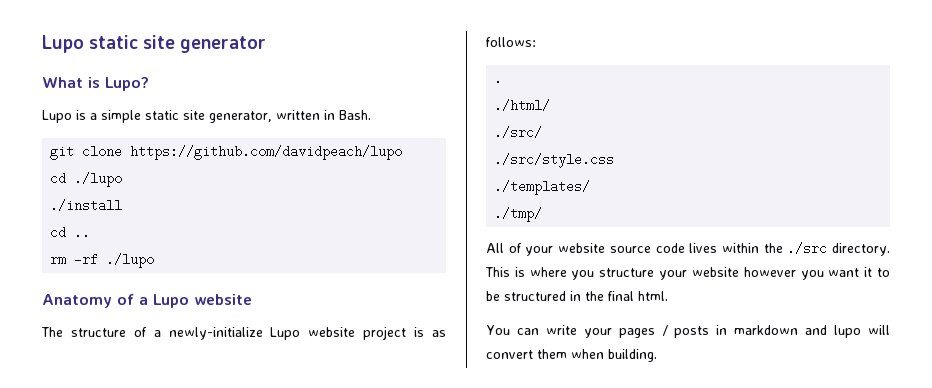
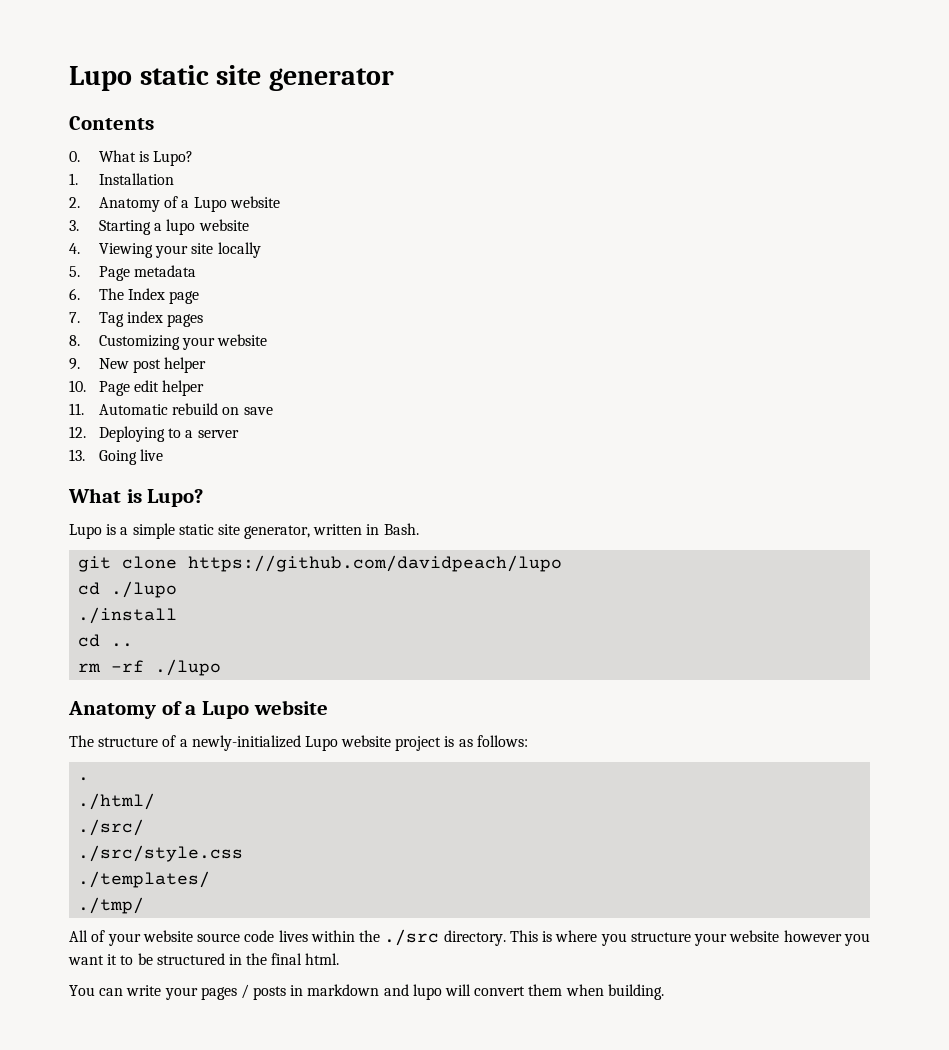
(267, 44) none -> [69,116,154,130] [69,150,194,166] [69,173,175,185] [69,196,280,212] [69,219,249,235] [69,242,261,258] [69,265,197,281] [69,288,200,304] [69,311,204,327] [69,334,268,350] [69,357,207,373] [69,380,205,396] [69,403,273,415] [69,426,239,442] [69,449,164,465] // Contents // 0. What is Lupo? // 1. Installation // 2. Anatomy of a Lupo website // 3. Starting a lupo website // 4. Viewing your site locally // 5. Page metadata // 6. The Index page // 7. Tag index pages // 8. Customizing your website // 9. New post helper // 10. Page edit helper // 11. Automatic rebuild on save // 12. Deploying to a server // 13. Going live
[168,327,263,340] newly-initialize -> [191,735,301,751] newly-initialized

